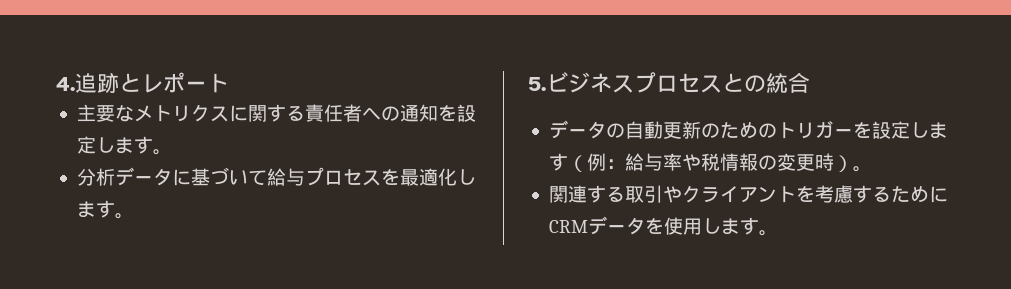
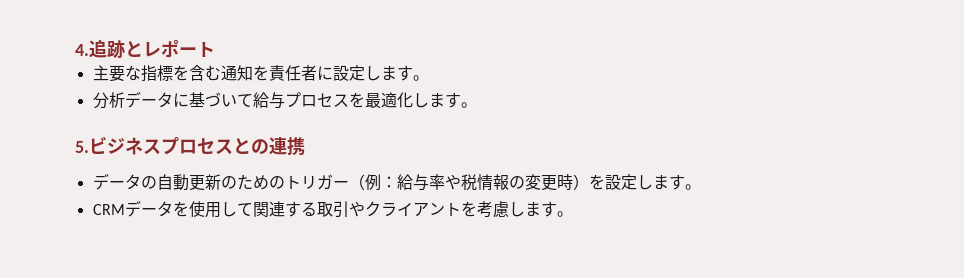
[133,104,457,122] メトリクスに関する責任者への通知を -> [140,65,333,82] 指標を含む通知を責任者に
[766,72,810,93] 統合 -> [269,137,305,156] 連携
[852,121,948,139] [548,153,568,171] を設定します -> (349, 184) none
[852,166,872,172] 。 // -> [588,174,701,190] [92,200,253,218] を設定します。 // CRMデータを使用して
[852,185,948,203] [548,216,702,235] するためにCRMデータを使用 -> (509, 209) none

